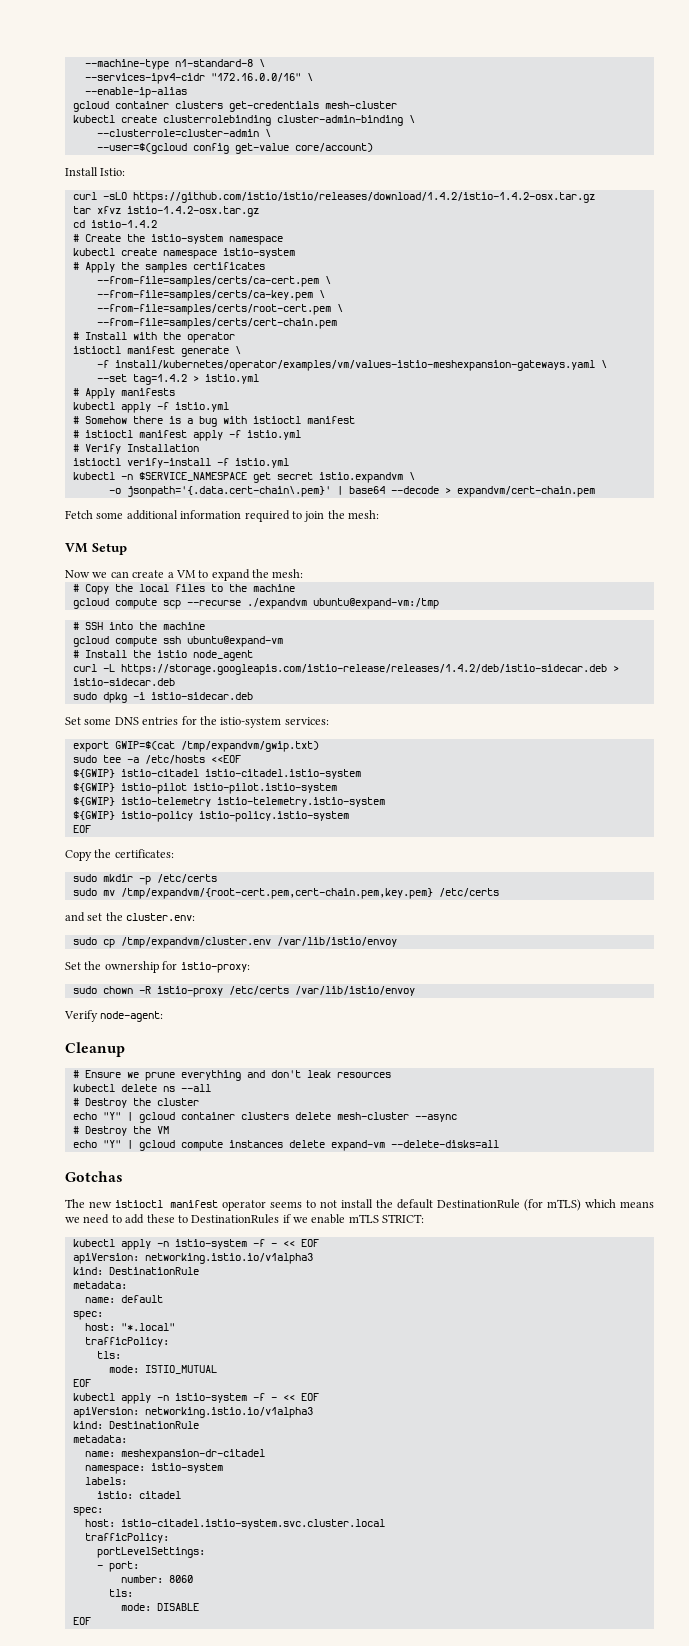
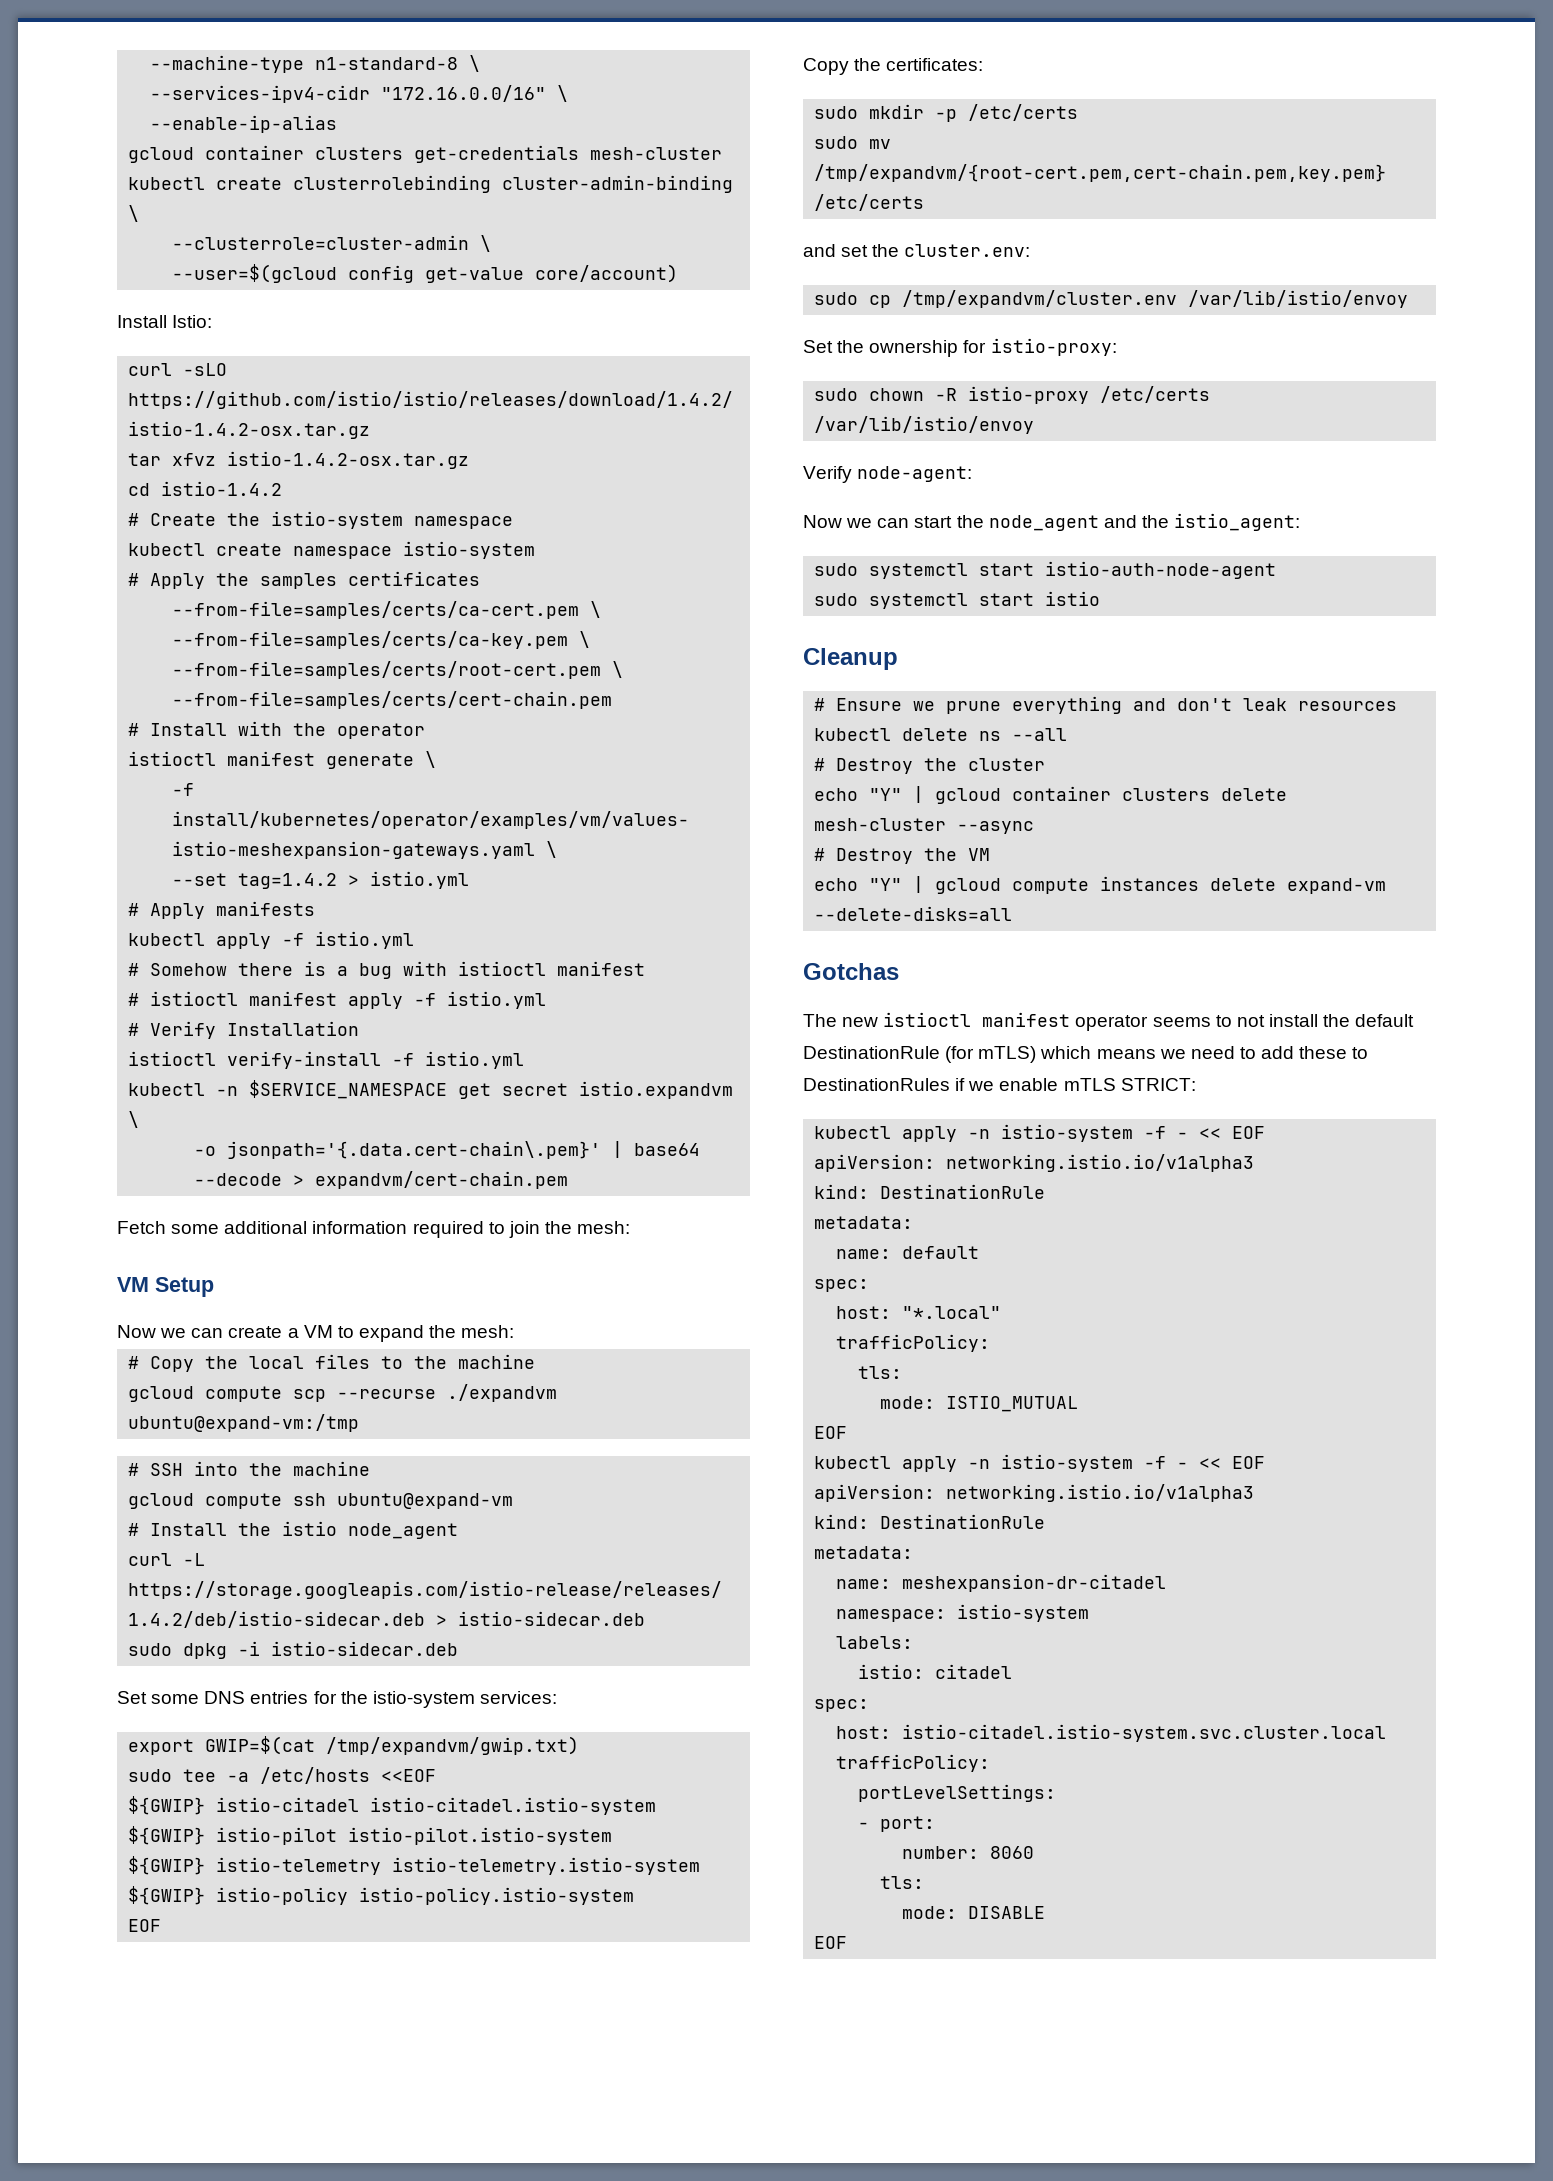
(164, 1016) none -> [803,513,1301,531] [814,561,1277,579] [814,591,1101,609] // Now we can start the node_agent and the istio_agent: // sudo systemctl start istio-auth-node-agent // sudo systemctl start istio

